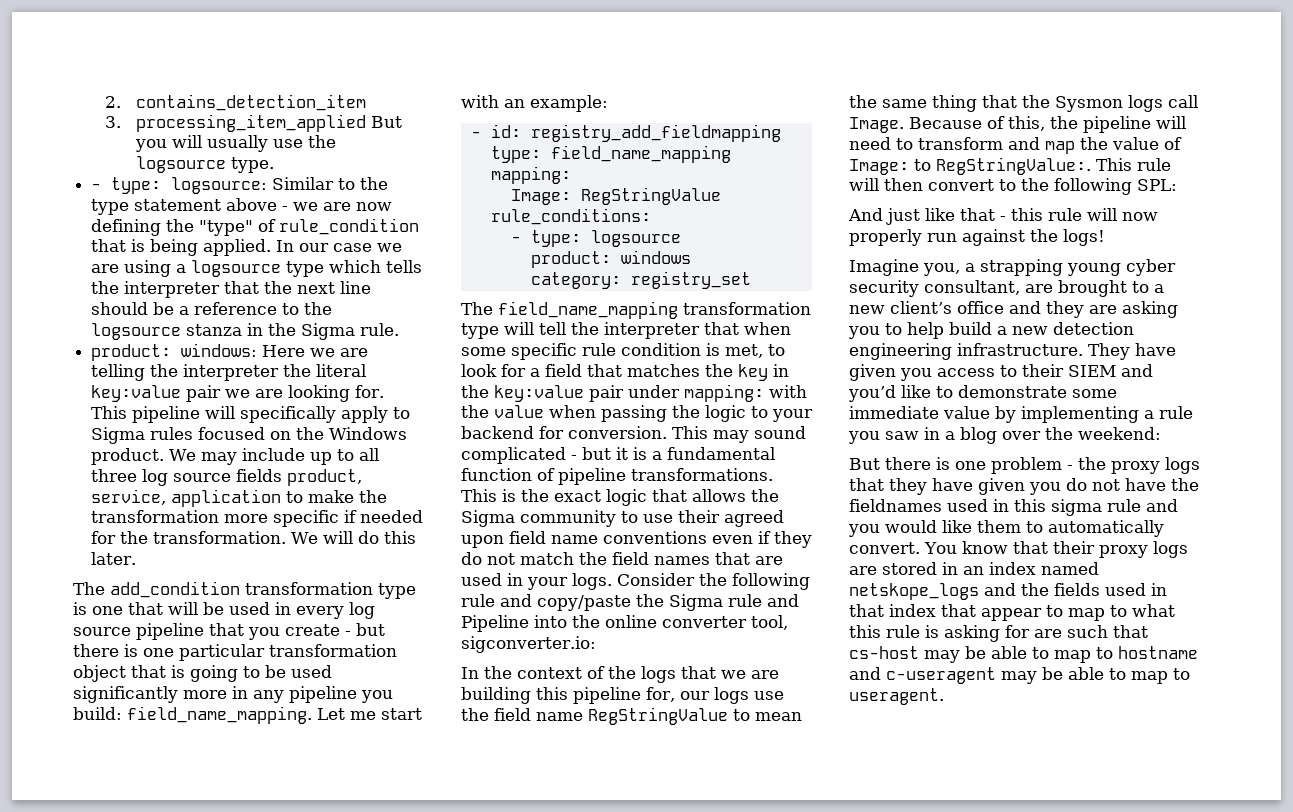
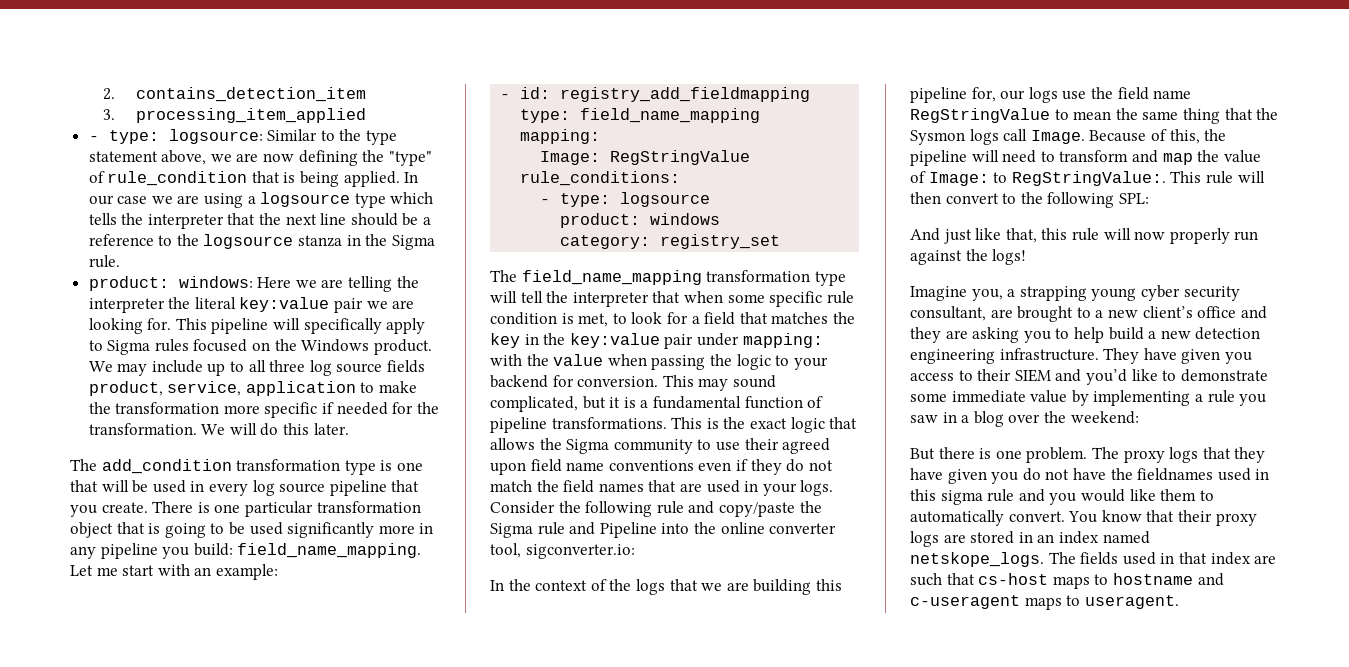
[371,116,403,128] [135,135,337,152] [136,156,275,173] But you will usually use the logsource type. -> (366, 115) none
[226,198,289,211] above - -> [161,150,207,165] above,
[285,623,385,636] [73,644,119,657] create - but there -> [101,501,194,513] create. There
[461,447,577,464] complicated - -> [490,396,578,412] complicated,
[960,208,1006,221] that - -> [1005,228,1037,243] that,
[991,457,1106,474] problem - the -> [1026,447,1119,463] problem. The
[849,583,1049,600] netskope_logs and the -> [910,552,1076,567] netskope_logs. The
[941,604,1175,621] [849,625,1148,642] [849,646,1198,663] [849,667,1168,684] that appear to map to what this rule is asking for are such that cs-host may be able to map to hostname and c-useragent may be able to map -> [1254,555,1277,564] [910,573,1224,589] [910,595,1062,610] are such that cs-host maps to hostname and c-useragent maps

